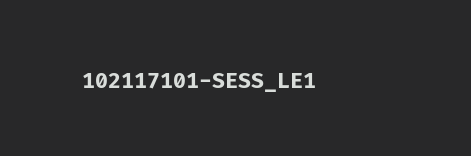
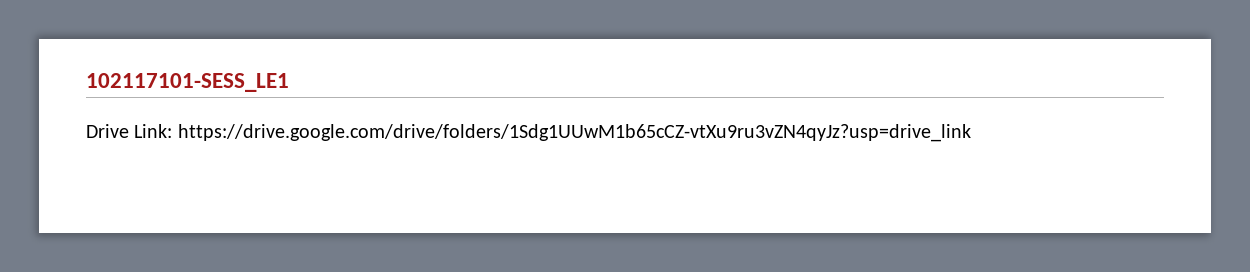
(316, 82) none -> [86,124,971,142] // Drive Link: https://drive.google.com/drive/folders/1Sdg1UUwM1b65cCZ-vtXu9ru3vZN4qyJz?usp=drive_link

